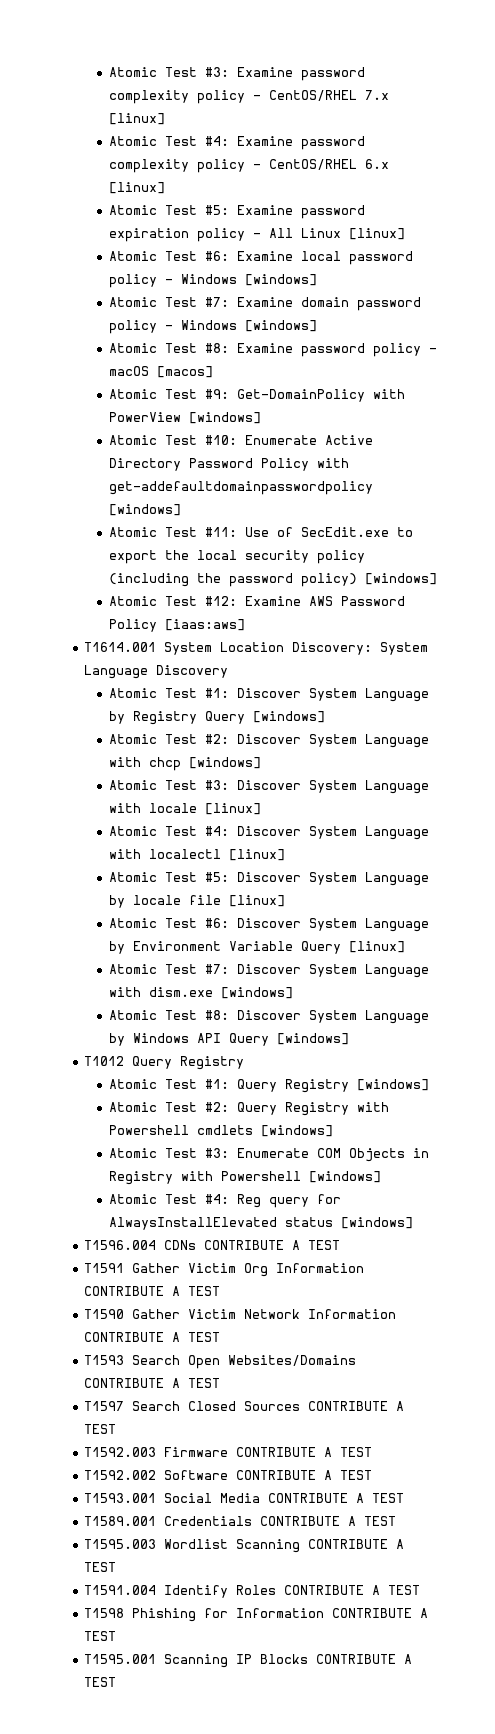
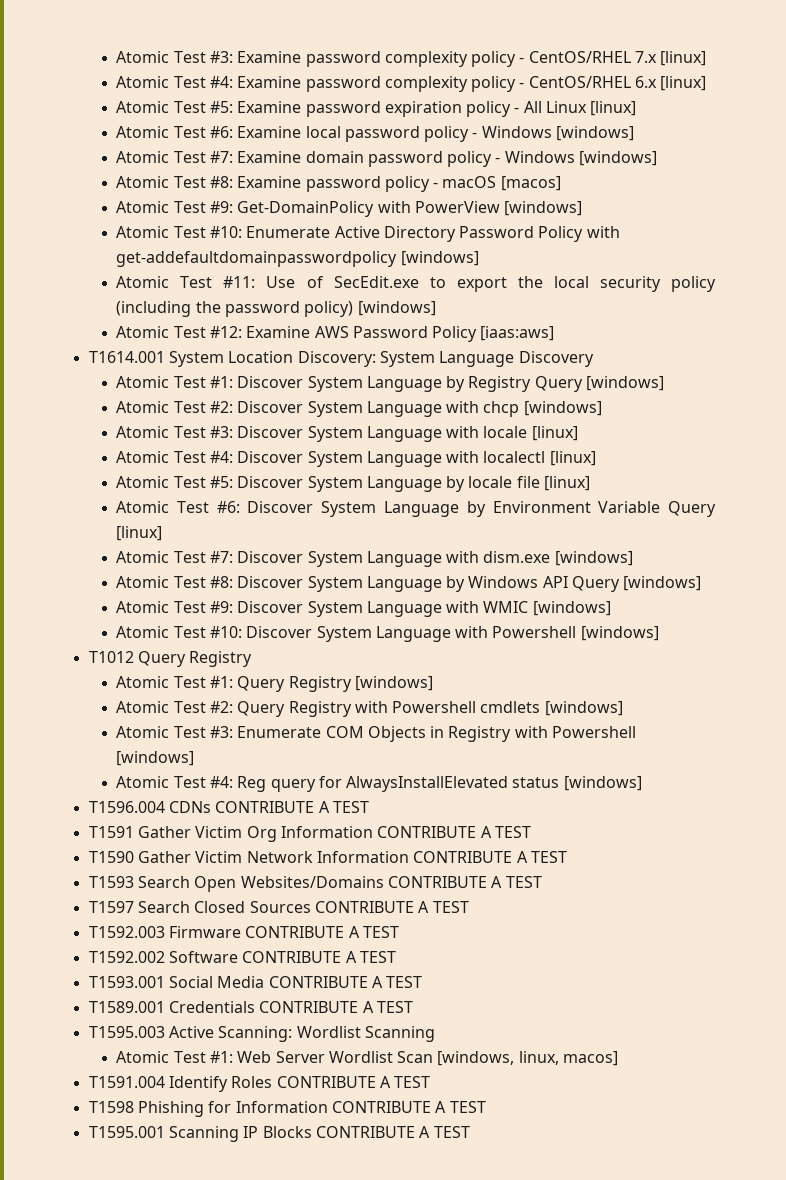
(349, 1039) none -> [116,601,611,617] [116,626,659,642] // Atomic Test #9: Discover System Language with WMIC [windows] // Atomic Test #10: Discover System Language with Powershell [windows]
(157, 1544) none -> [168,1026,293,1042] Active Scanning:
[308,1539,405,1549] [84,1562,117,1572] CONTRIBUTE A TEST -> [116,1051,619,1066] // Atomic Test #1: Web Server Wordlist Scan [windows, linux, macos]

